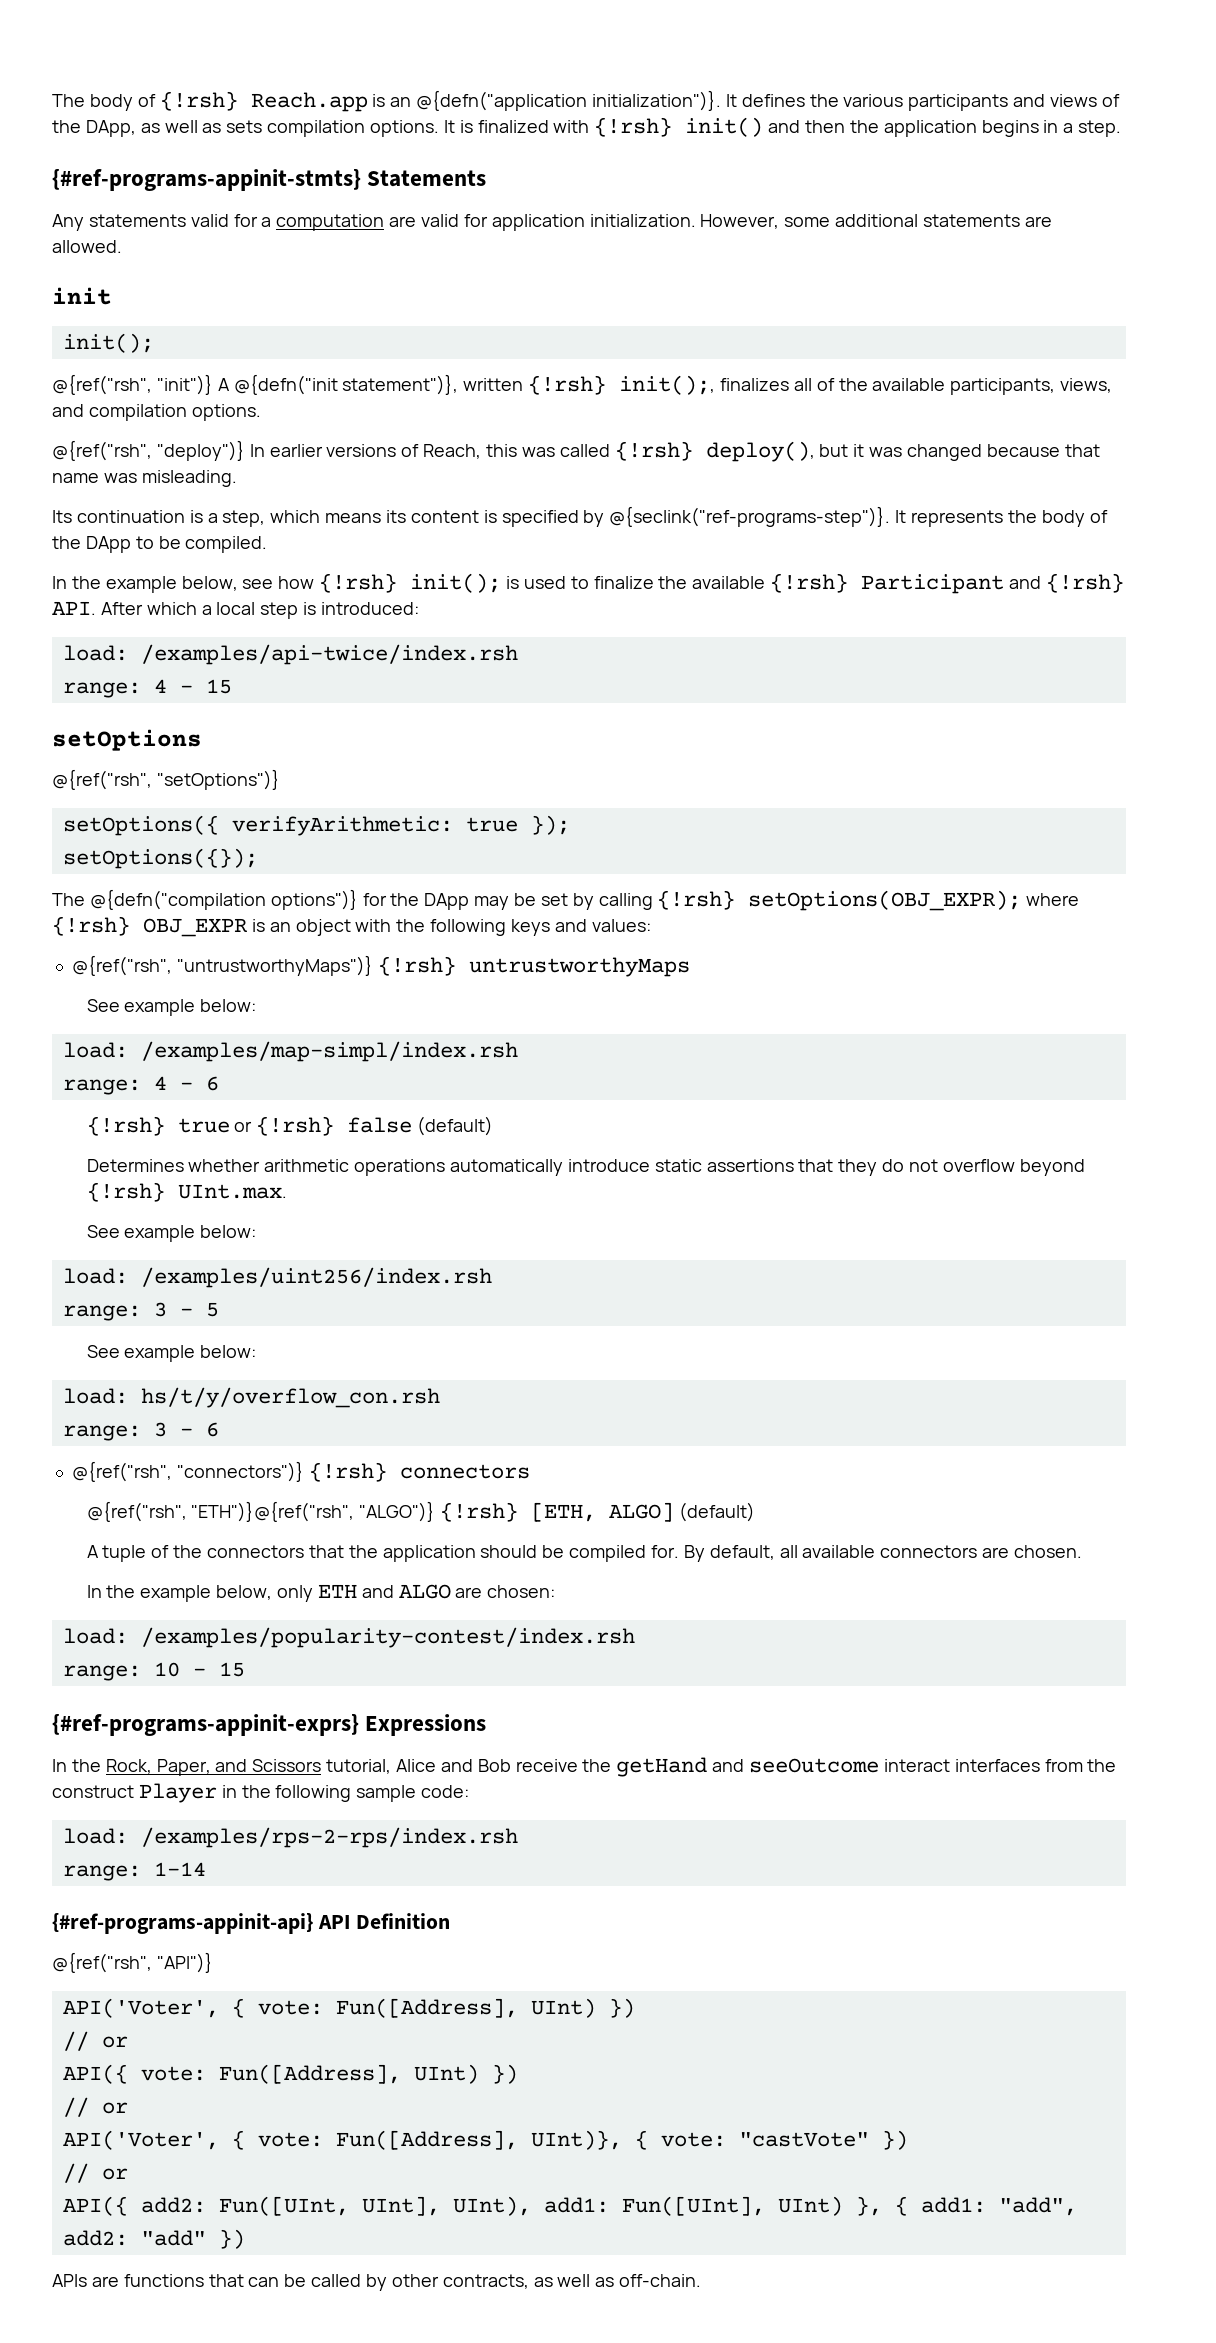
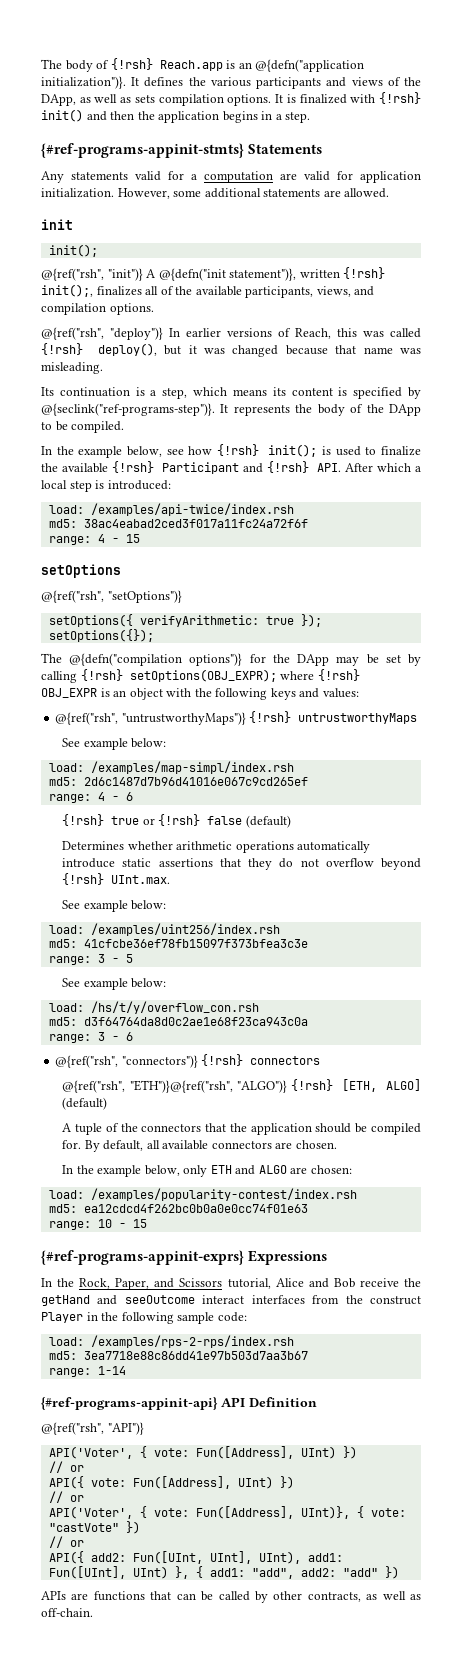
(518, 654) none -> [48,519,308,528] // md5: 38ac4eabad2ced3f017a11fc24a72f6f
(518, 1051) none -> [48,777,308,786] // md5: 2d6c1487d7b96d41016e067c9cd265ef
(492, 1277) none -> [48,939,308,948] // md5: 41cfcbe36ef78fb15097f373bfea3c3e
[140,1387,440,1408] hs/t/y/overflow_con.rsh -> [90,1001,259,1014] [48,1017,308,1026] /hs/t/y/overflow_con.rsh // md5: d3f64764da8d0c2ae1e68f23ca943c0a
(635, 1637) none -> [48,1204,308,1213] // md5: ea12cdcd4f262bc0b0a0e0cc74f01e63
(518, 1837) none -> [48,1351,308,1360] // md5: 3ea7718e88c86dd41e97b503d7aa3b67

